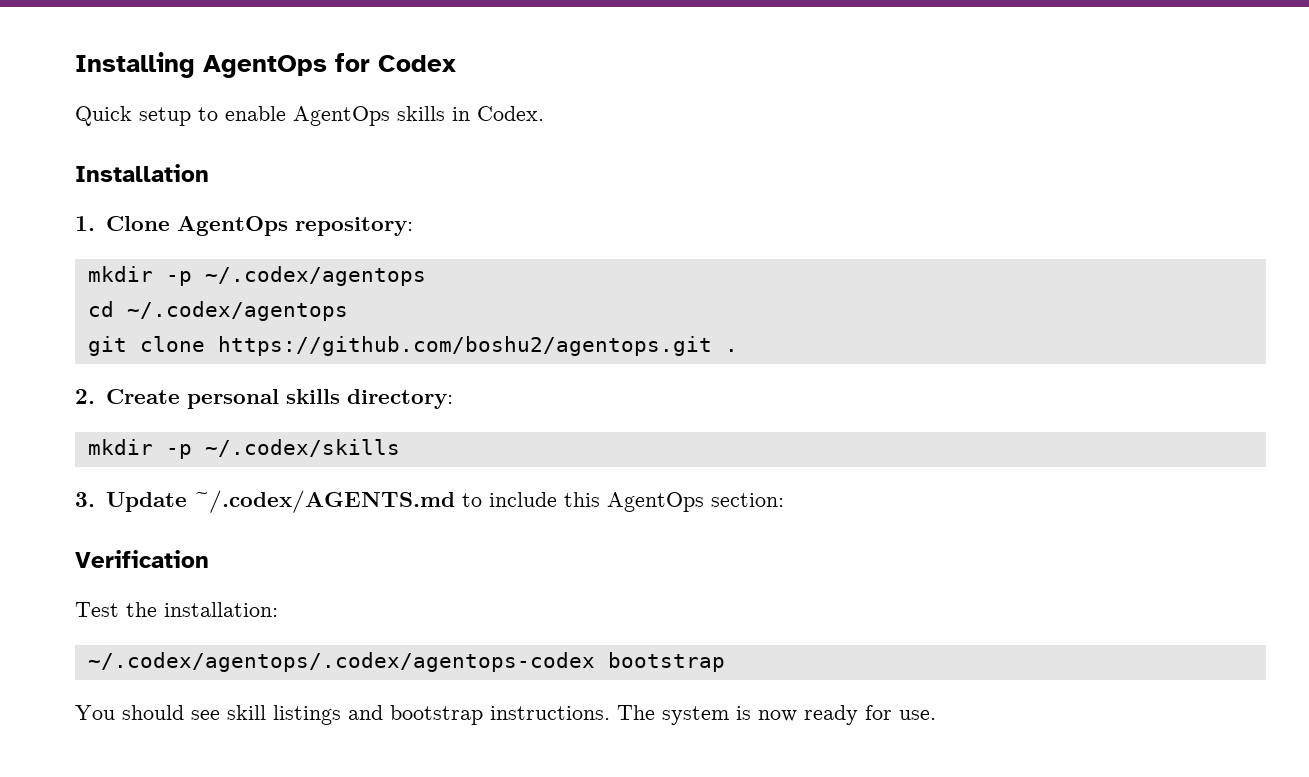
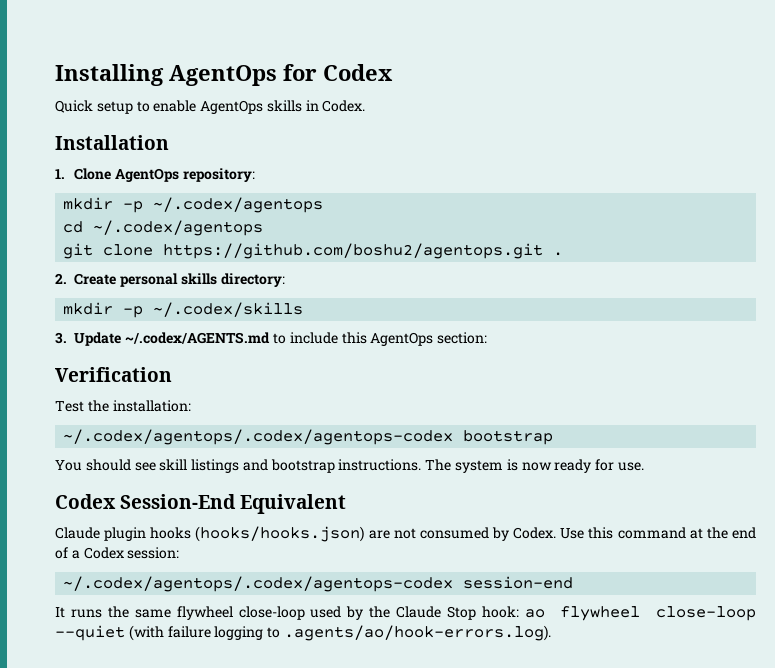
(936, 715) none -> [55,494,347,514] [55,526,756,542] [55,547,180,559] [63,576,574,592] [55,606,757,621] [55,625,551,641] // Codex Session-End Equivalent // Claude plugin hooks (hooks/hooks.json) are not consumed by Codex. Use this command at the end of a Codex session: // ~/.codex/agentops/.codex/agentops-codex session-end // It runs the same flywheel close-loop used by the Claude Stop hook: ao flywheel close-loop --quiet (with failure logging to .agents/ao/hook-errors.log).

